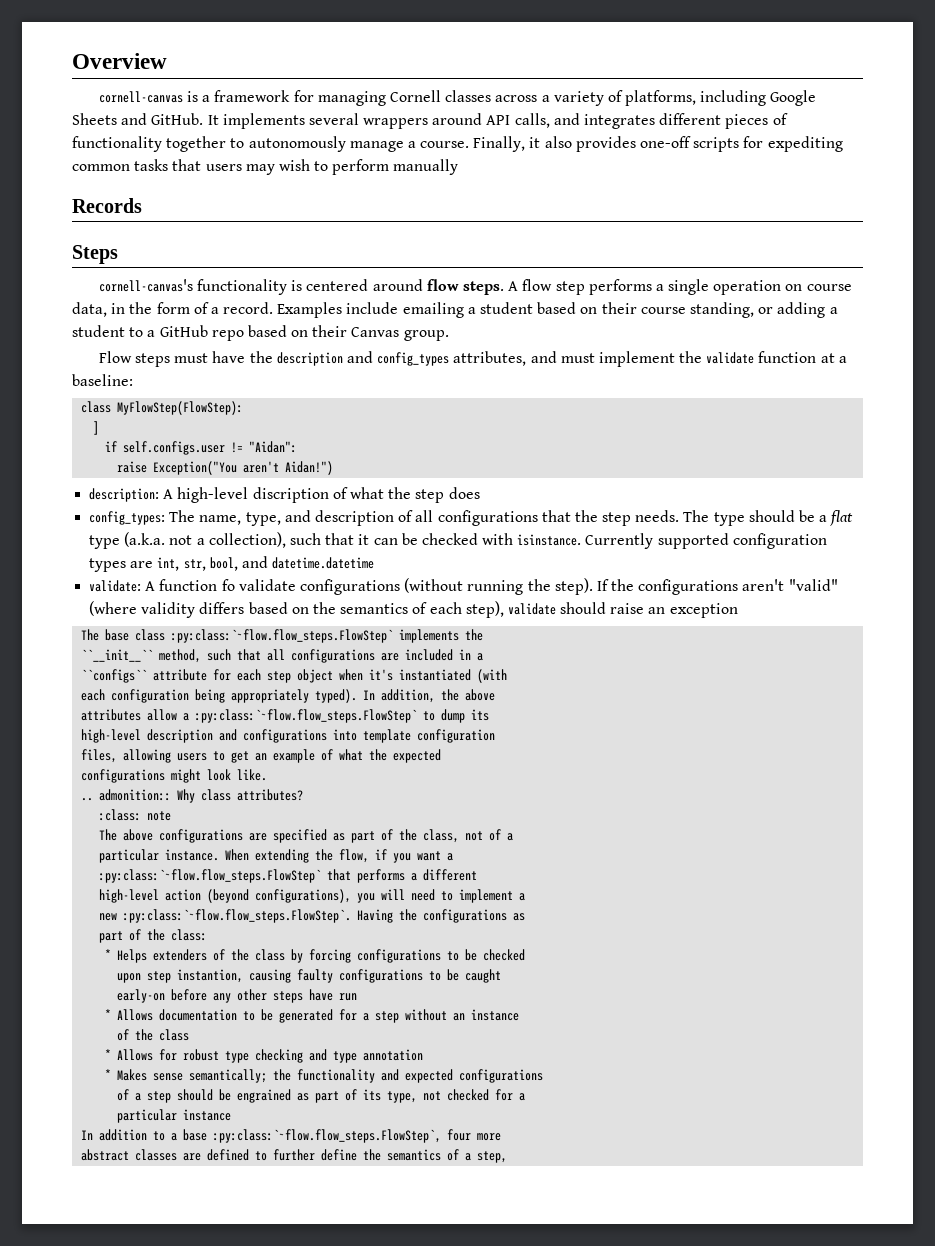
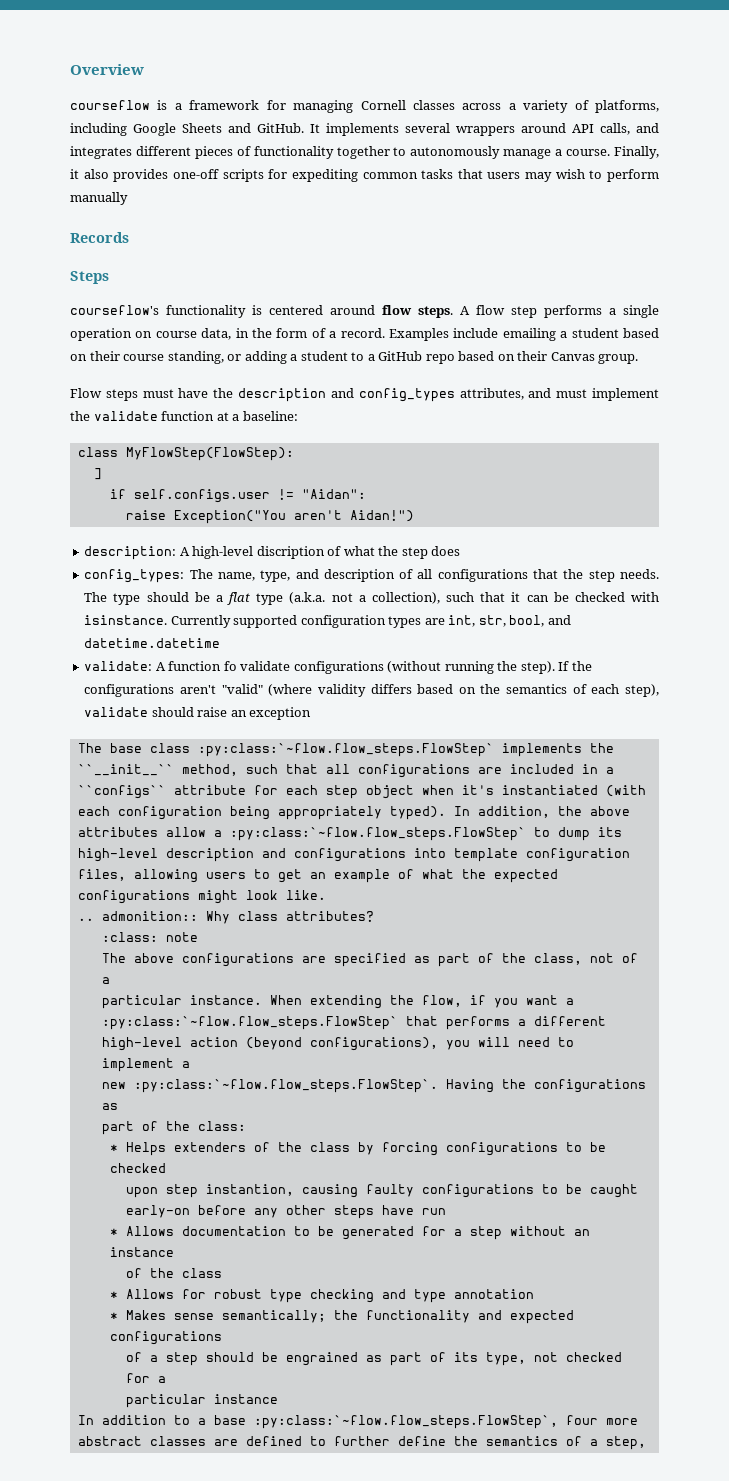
[98,91,183,103] cornell-canvas -> [70,100,150,110] courseflow
[98,279,193,292] cornell-canvas's -> [70,305,159,315] courseflow's

